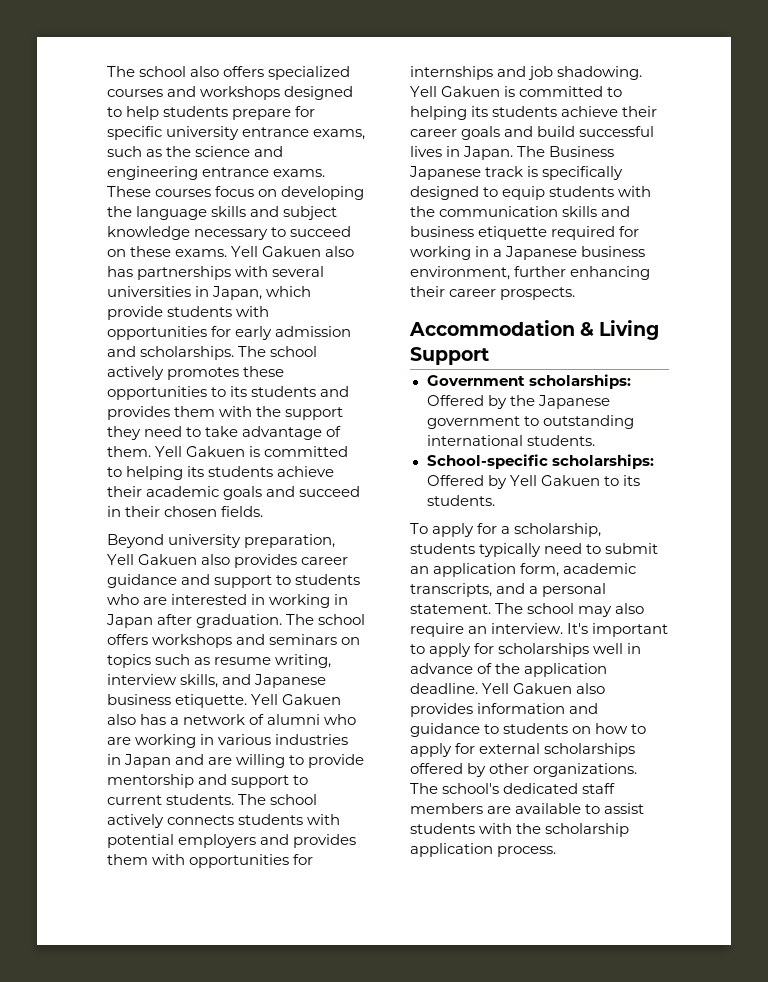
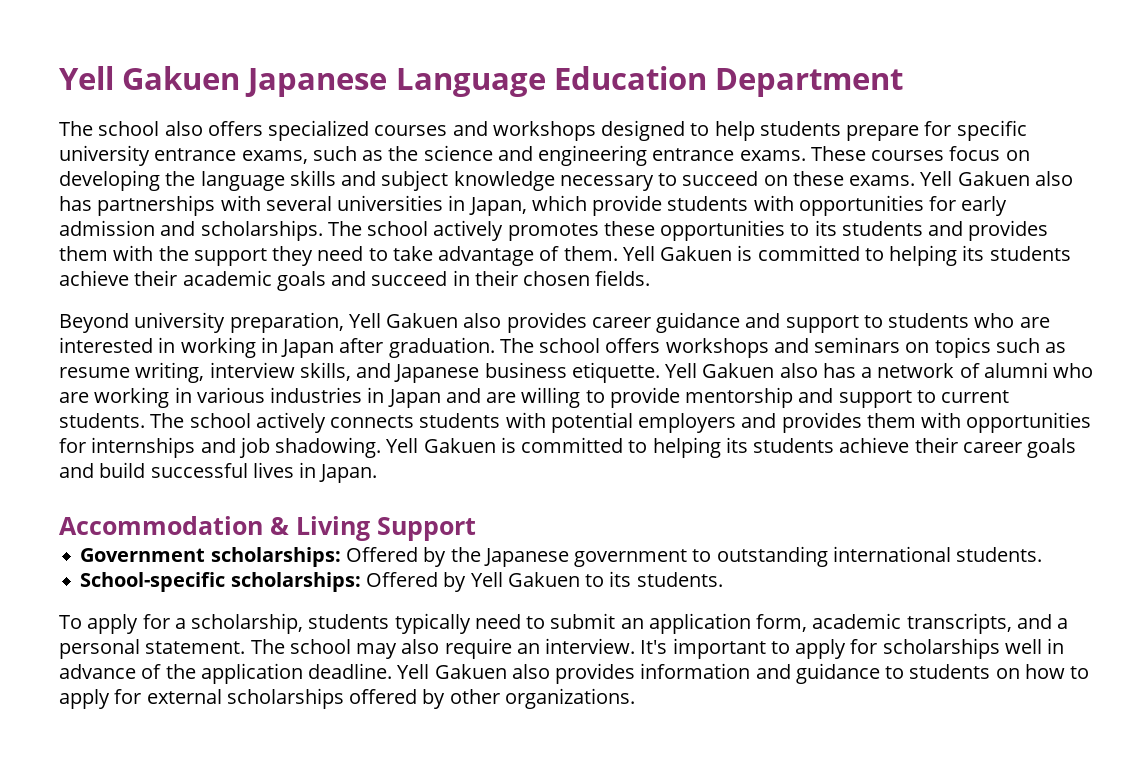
(107, 71) none -> [59,66,904,97] Yell Gakuen Japanese Language Education Department //
[517,146,615,157] [409,166,624,180] [410,186,652,200] [410,206,631,217] [410,226,640,240] [410,246,646,260] [410,266,651,280] [410,286,576,300] The Business Japanese track is specifically designed to equip students with the communication skills and business etiquette required for working in a Japanese business environment, further enhancing their career prospects. -> (378, 473) none
[410,783,616,794] [410,803,645,814] [410,823,630,837] [410,843,557,857] The school's dedicated staff members are available to assist students with the scholarship application process. -> (635, 698) none

